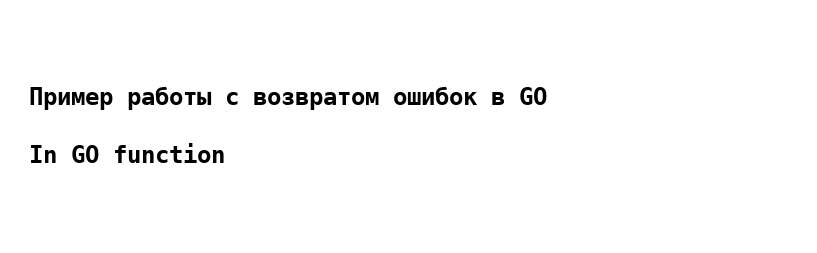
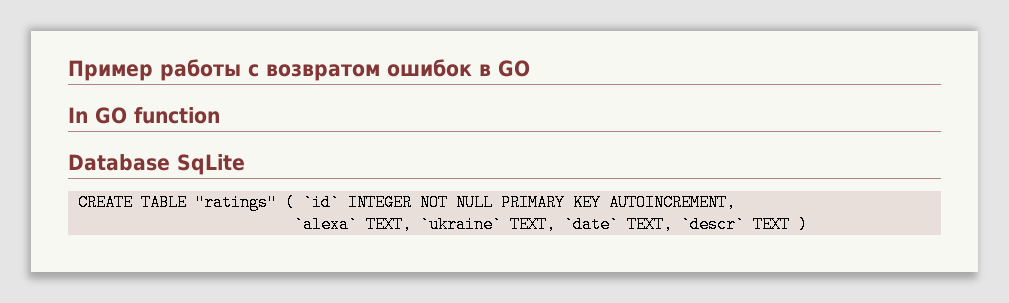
(225, 153) none -> [68,154,245,175] [77,194,736,211] [293,216,808,233] // Database SqLite // CREATE TABLE "ratings" ( `id` INTEGER NOT NULL PRIMARY KEY AUTOINCREMENT, // `alexa` TEXT, `ukraine` TEXT, `date` TEXT, `descr` TEXT )

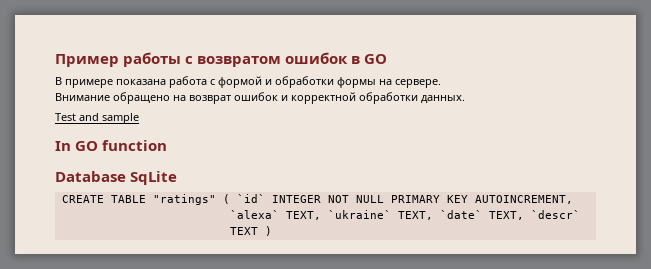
(530, 68) none -> [55,76,441,88] [55,92,465,104] [55,113,139,124] // В примере показана работа с формой и обработки формы на сервере. // Внимание обращено на возврат ошибок и корректной обработки данных. // Test and sample

